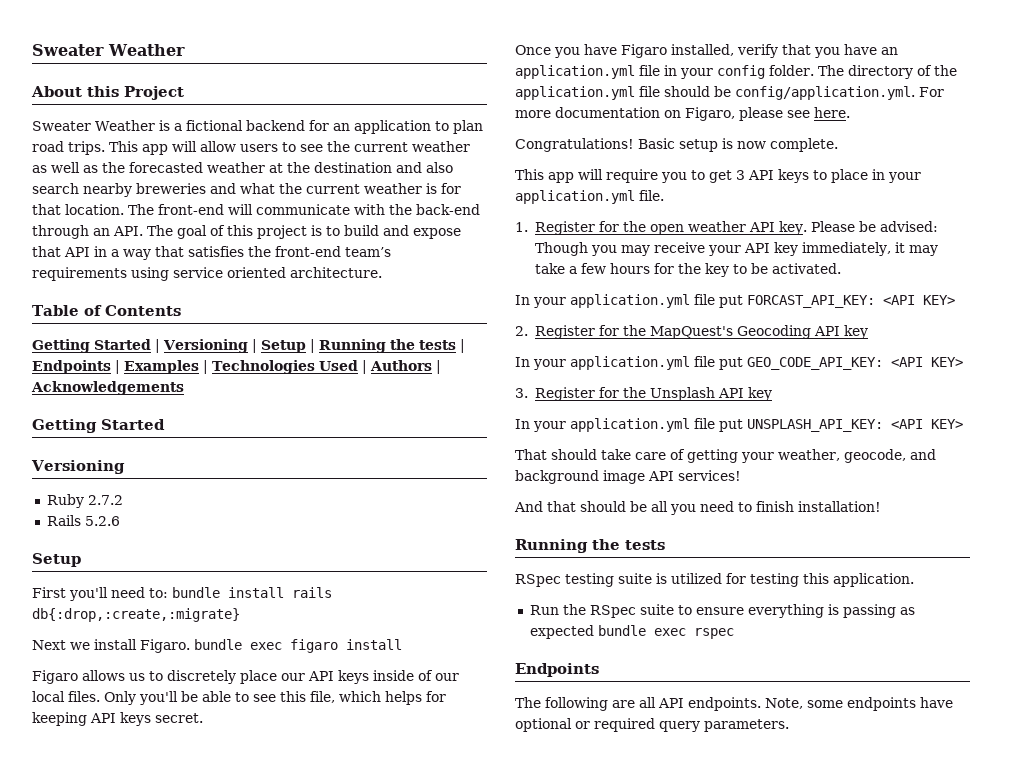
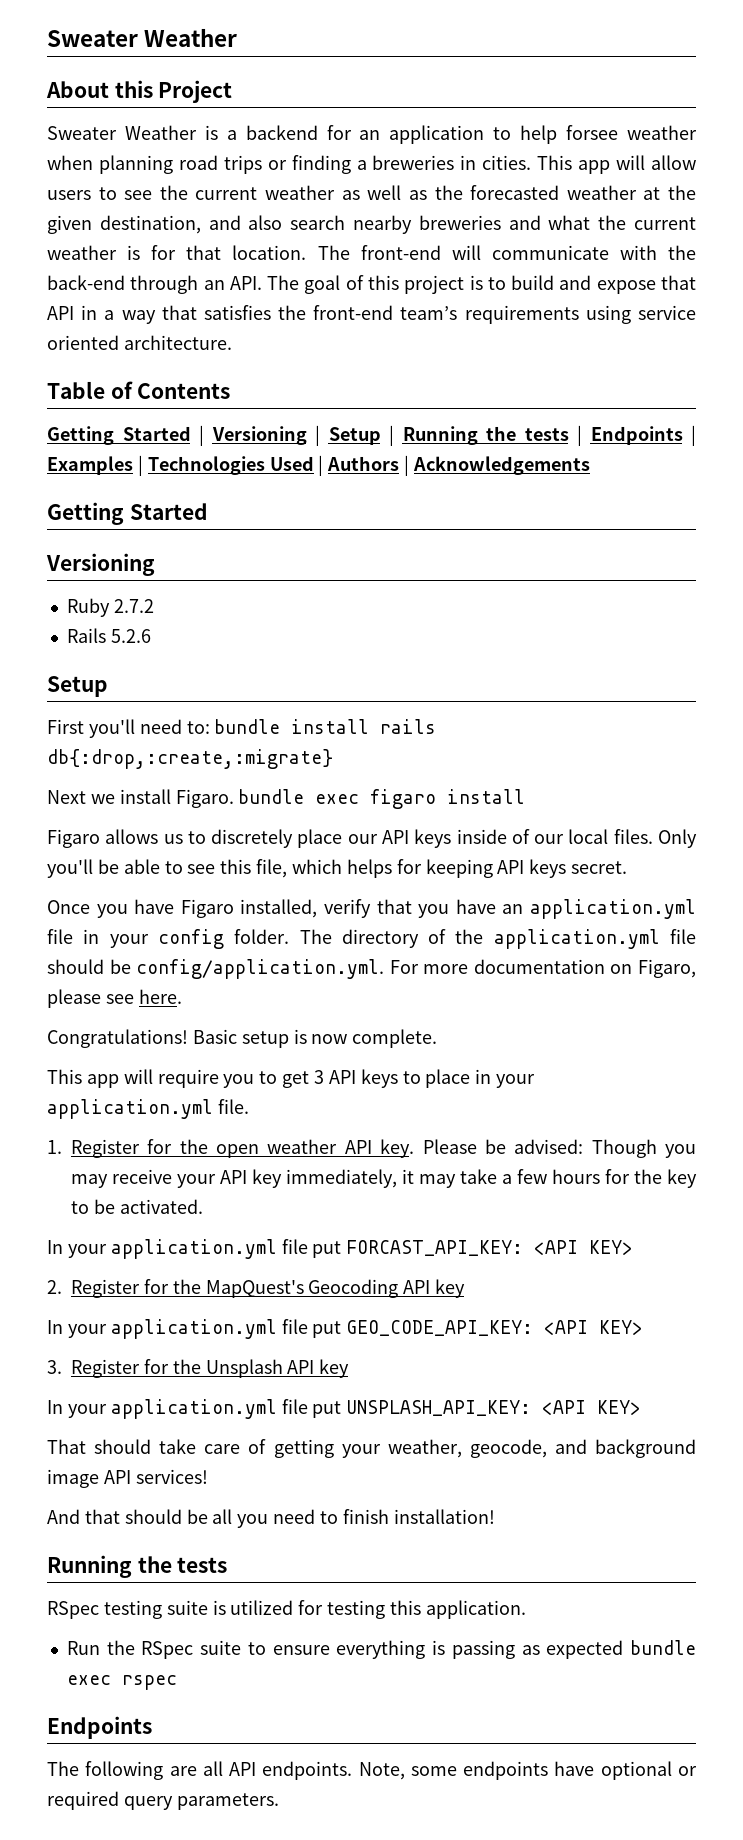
[185,120,243,131] fictional -> (237, 135) none
[452,120,483,134] [32,141,105,155] plan road trips. -> [520,125,697,144] [47,155,532,174] help forsee weather when planning road trips or finding a breweries in cities.
[314,162,392,173] destination -> [47,215,201,234] given destination,

